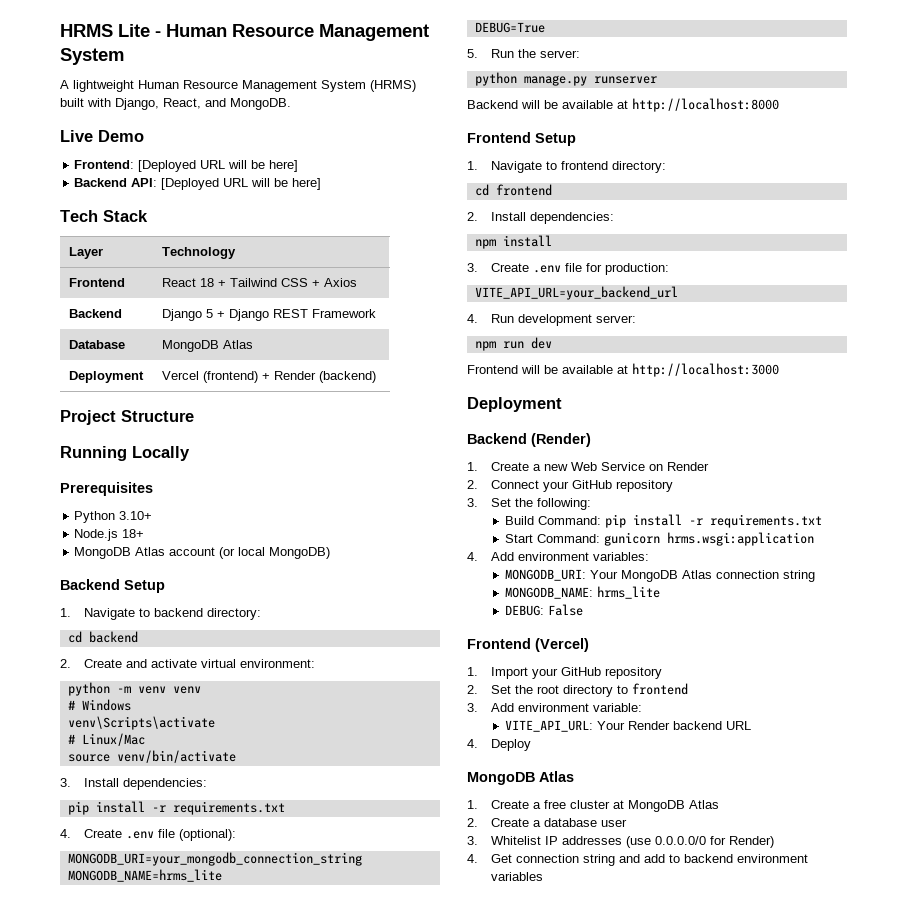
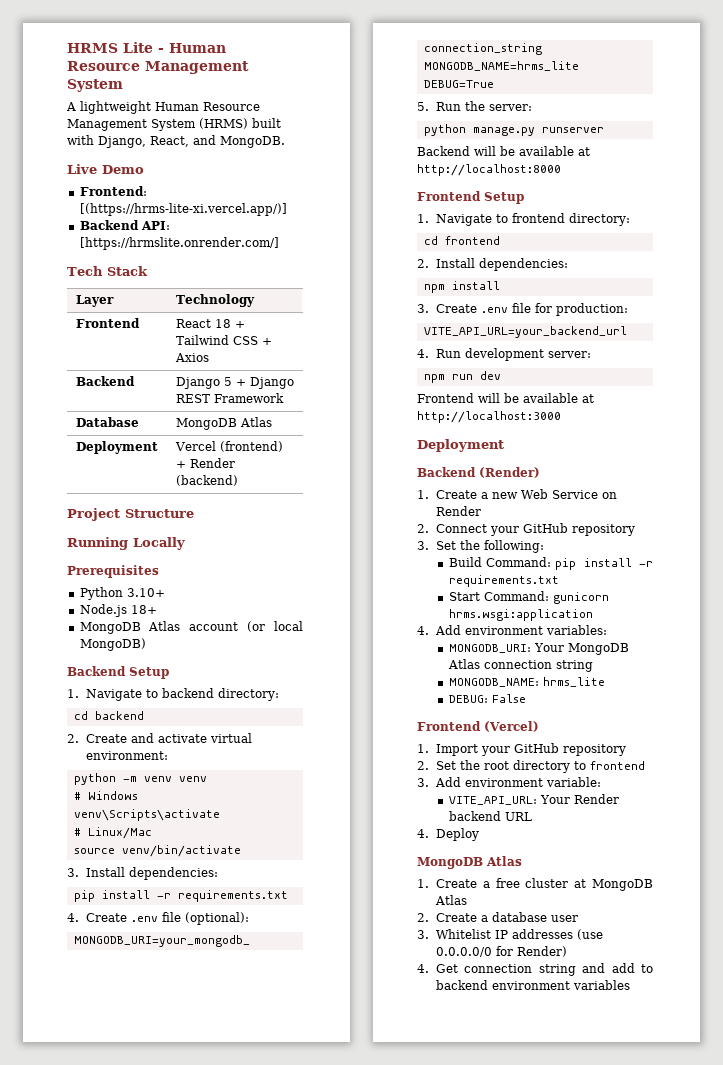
[138,160,299,172] [74,178,322,190] [Deployed URL will be here] // Backend API: [Deployed URL will be here] -> [79,203,287,216] [79,220,170,230] [79,237,279,250] [(https://hrms-lite-xi.vercel.app/)] // Backend API: [https://hrmslite.onrender.com/]

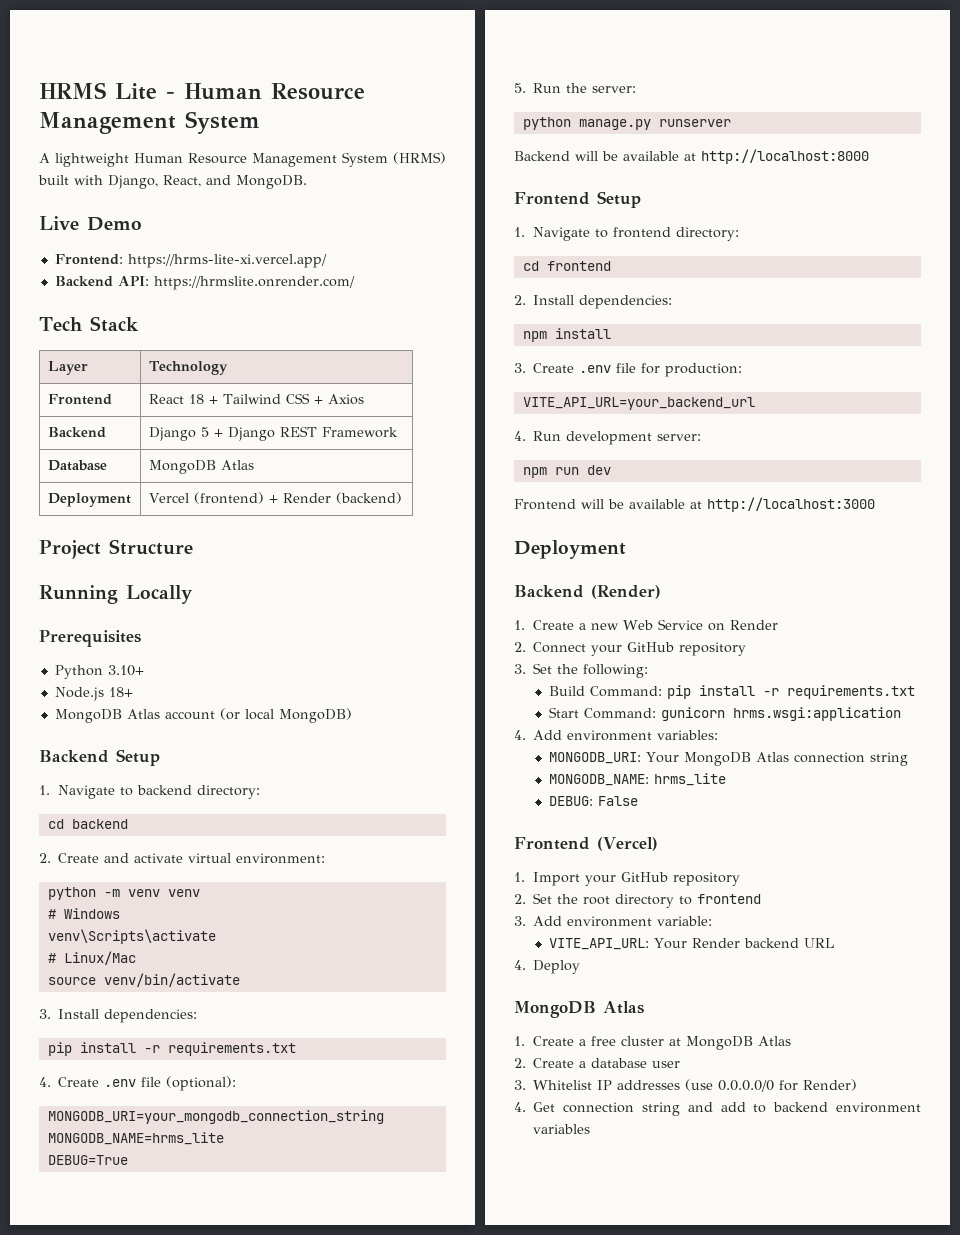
[79,203,287,216] [(https://hrms-lite-xi.vercel.app/)] -> [127,254,327,268] https://hrms-lite-xi.vercel.app/
[79,237,279,250] [https://hrmslite.onrender.com/] -> [153,276,355,290] https://hrmslite.onrender.com/

